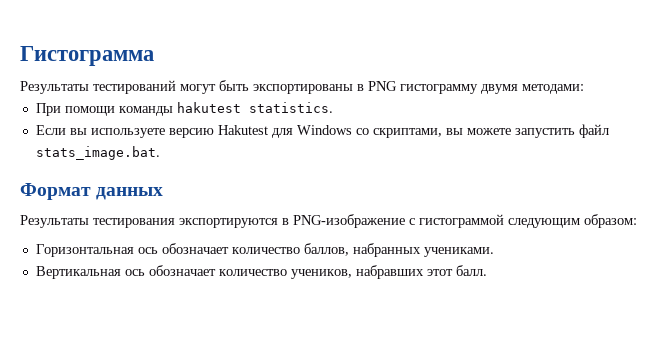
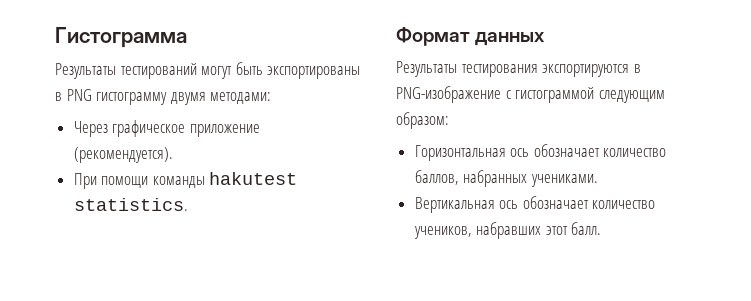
(584, 89) none -> [73,120,260,137] [73,147,173,163] // Через графическое приложение (рекомендуется).
[35,124,609,138] [35,146,160,160] // Если вы используете версию Hakutest для Windows со скриптами, вы можете запустить файл stats_image.bat. -> (188, 204) none

